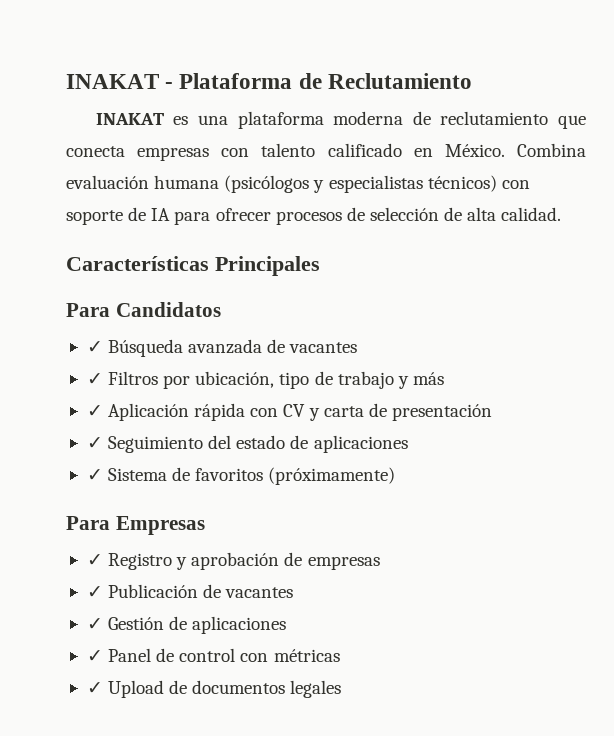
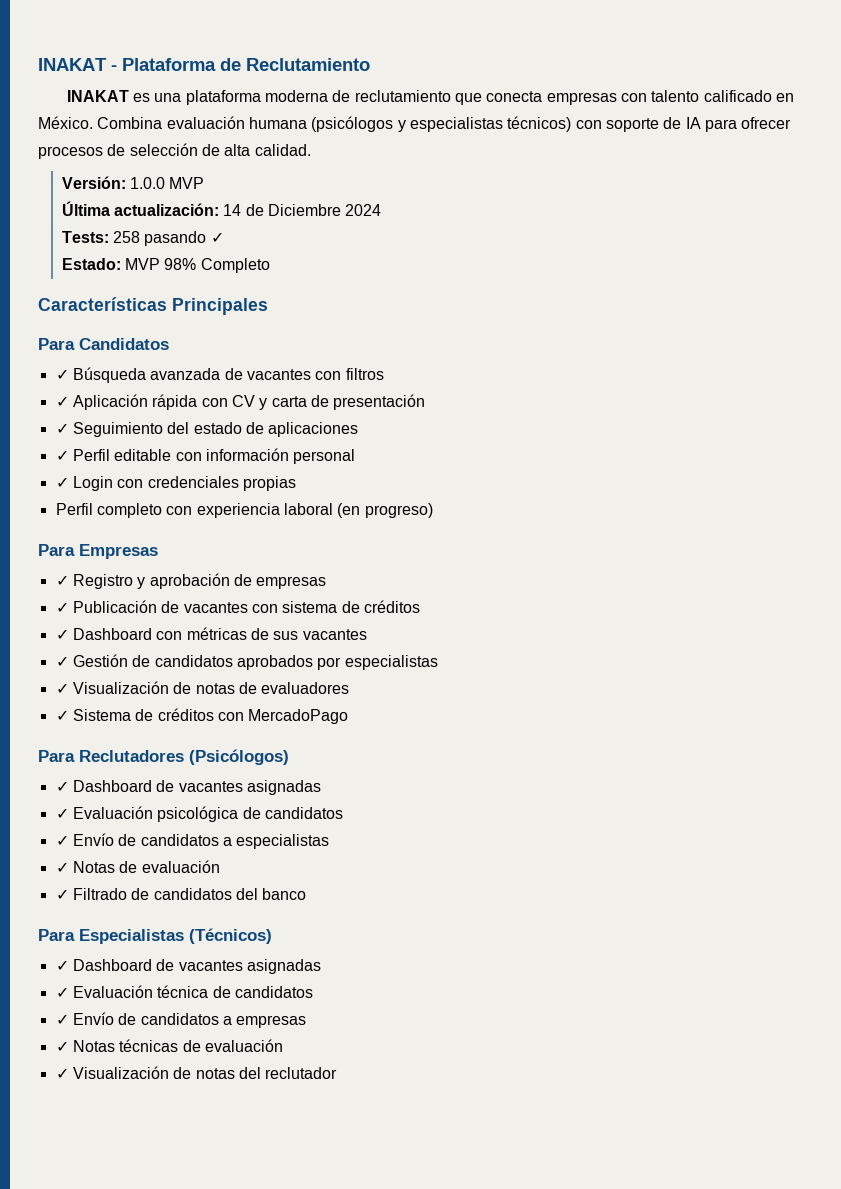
(562, 214) none -> [61,176,205,189] [61,201,382,216] [61,231,224,246] [61,258,270,273] // Versión: 1.0.0 MVP // Última actualización: 14 de Diciembre 2024 // Tests: 258 pasando ✓ // Estado: MVP 98% Completo
[86,371,444,389] // ✓ Filtros por ubicación, tipo de trabajo y más -> [315,368,384,380] con filtros
[108,467,396,485] Sistema de favoritos (próximamente) -> [72,448,356,464] [55,476,296,491] [55,503,433,518] Perfil editable con información personal // ✓ Login con credenciales propias // Perfil completo con experiencia laboral (en progreso)
[86,616,287,634] [86,648,340,662] [86,680,342,698] // ✓ Gestión de aplicaciones // ✓ Panel de control con métricas // ✓ Upload de documentos legales -> [251,600,420,613] [55,627,367,640] [55,654,438,670] [55,681,350,694] [55,708,349,724] [38,749,289,765] [55,780,321,795] [55,806,343,822] [55,833,330,849] [55,860,220,873] [55,888,307,900] [38,928,272,944] [55,959,321,974] [55,985,313,998] [55,1012,307,1028] [55,1039,283,1052] [55,1066,338,1079] con sistema de créditos // ✓ Dashboard con métricas de sus vacantes // ✓ Gestión de candidatos aprobados por especialistas // ✓ Visualización de notas de evaluadores // ✓ Sistema de créditos con MercadoPago // Para Reclutadores (Psicólogos) // ✓ Dashboard de vacantes asignadas // ✓ Evaluación psicológica de candidatos // ✓ Envío de candidatos a especialistas // ✓ Notas de evaluación // ✓ Filtrado de candidatos del banco // Para Especialistas (Técnicos) // ✓ Dashboard de vacantes asignadas // ✓ Evaluación técnica de candidatos // ✓ Envío de candidatos a empresas // ✓ Notas técnicas de evaluación // ✓ Visualización de notas del reclutador

